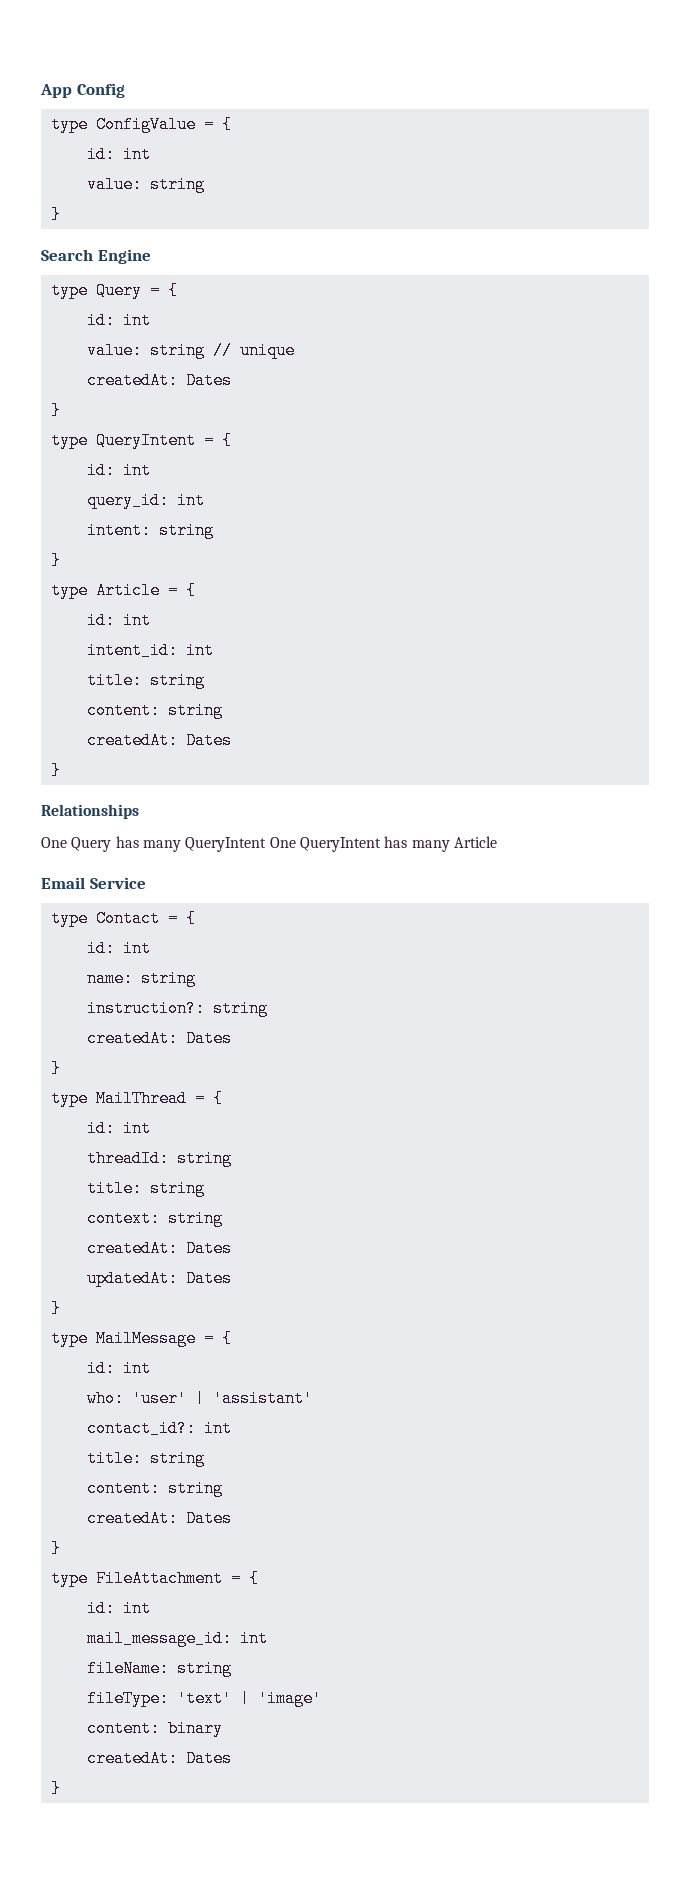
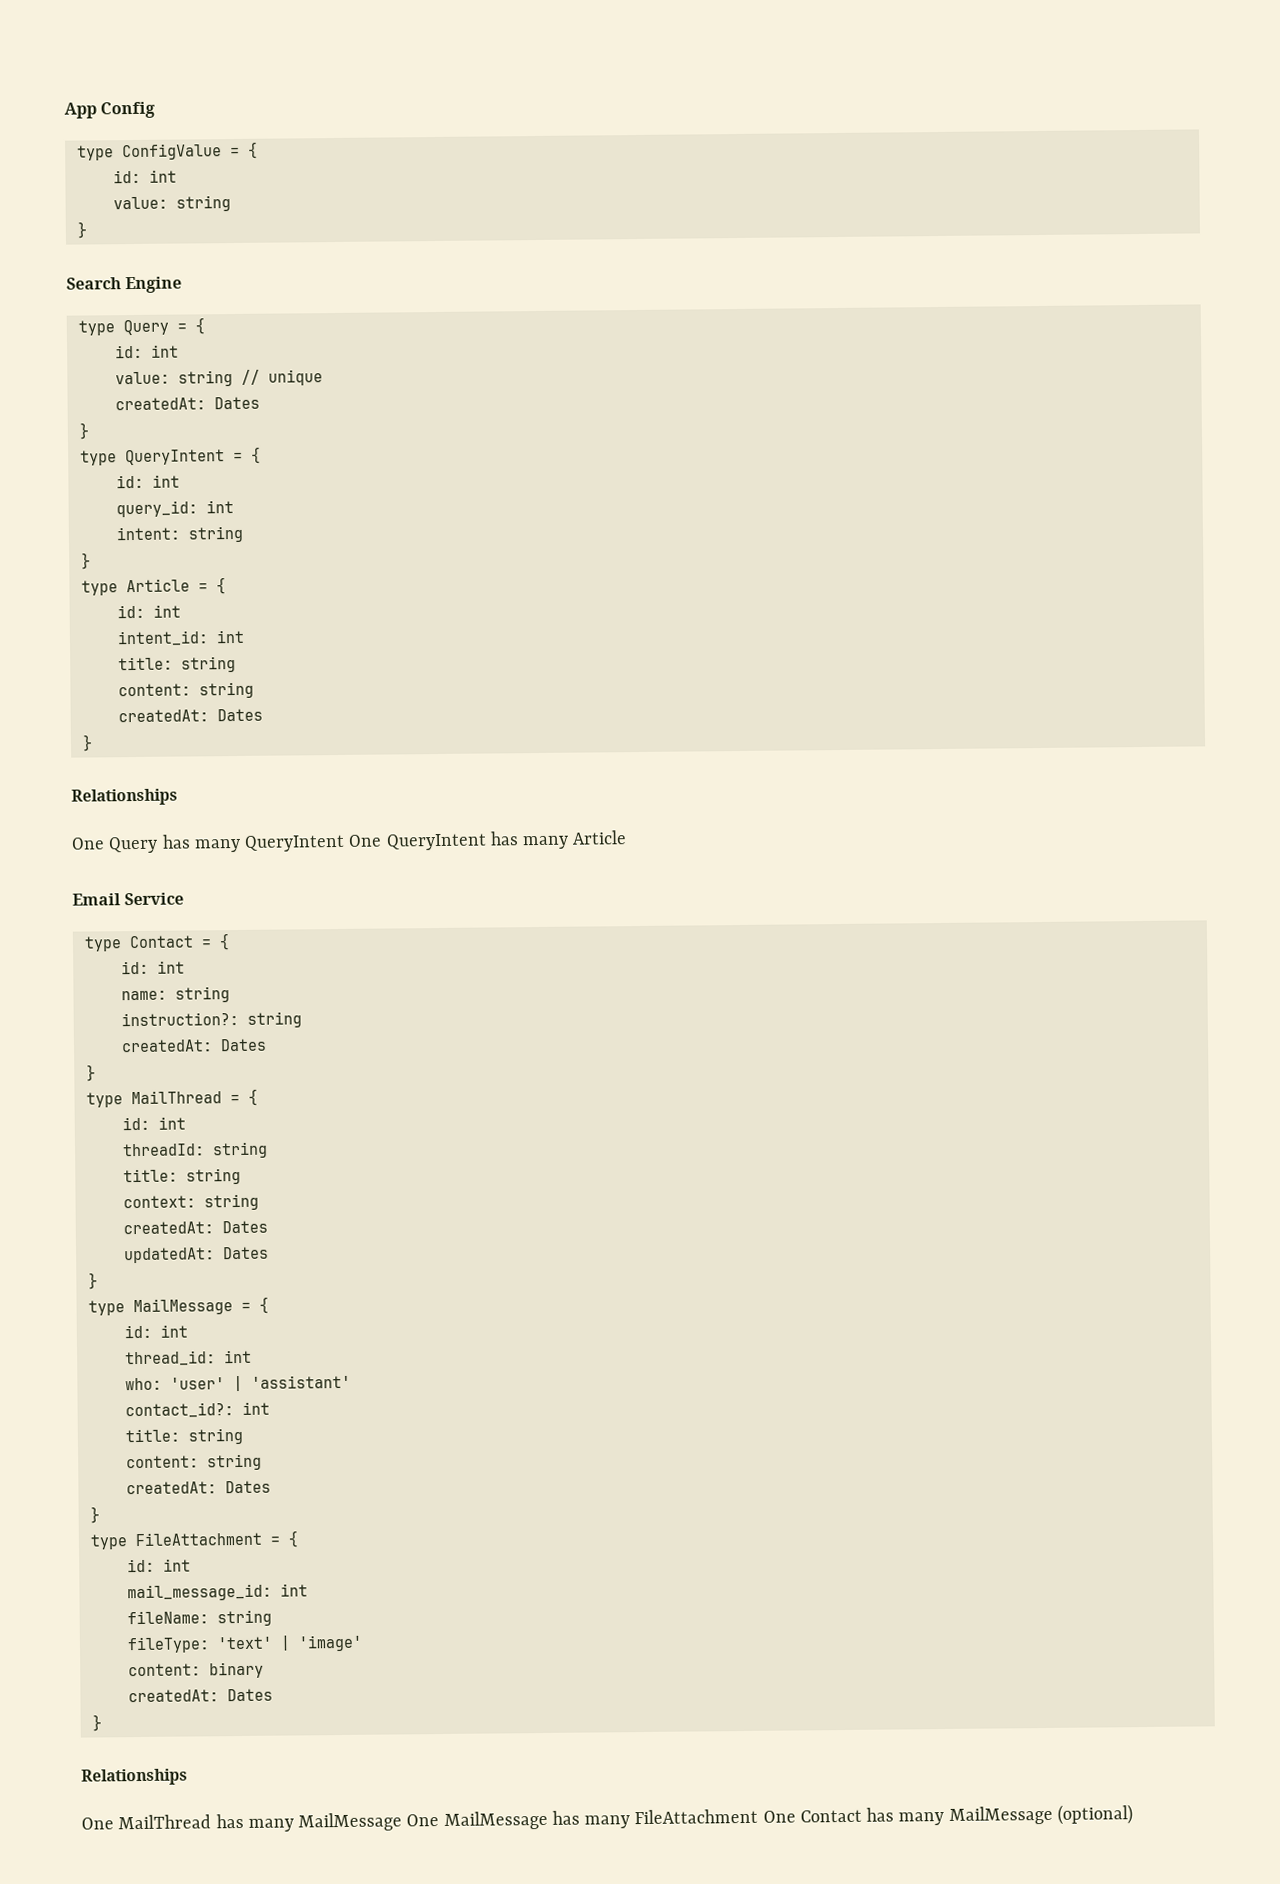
(151, 1368) none -> [124,1349,252,1367] // thread_id: int
(61, 1788) none -> [81,1768,188,1786] [81,1804,1133,1832] // Relationships // One MailThread has many MailMessage One MailMessage has many FileAttachment One Contact has many MailMessage (optional)

